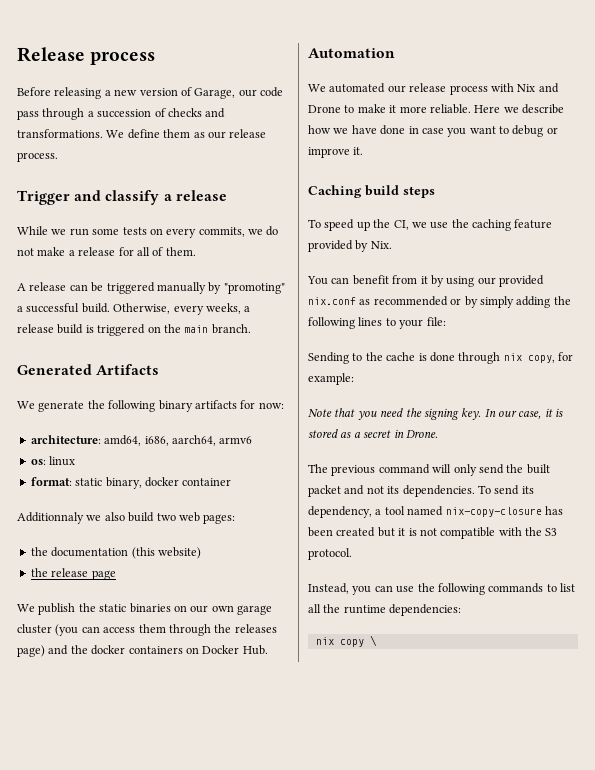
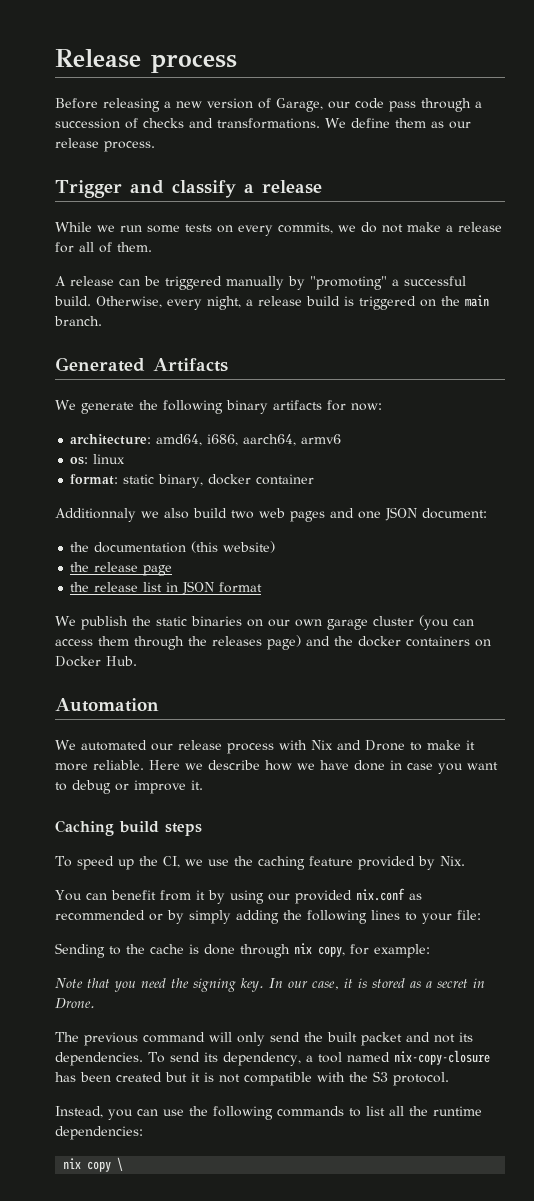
[205,303,241,314] weeks, -> [207,296,241,310] night,
[203,514,236,524] pages: -> [290,507,487,522] pages and one JSON document:
(116, 575) none -> [70,581,263,595] // the release list in JSON format

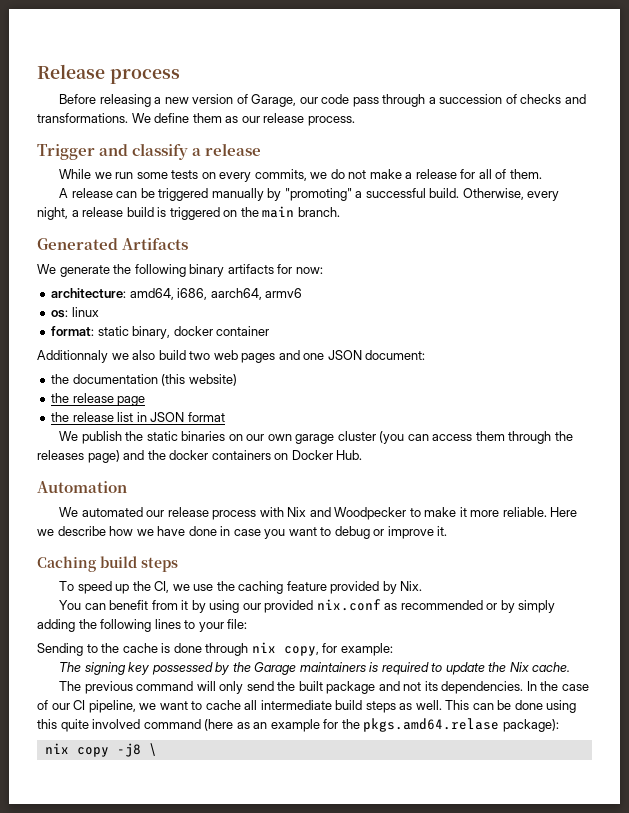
[365,740,405,751] Drone -> [334,507,407,520] Woodpecker
[55,978,485,992] [55,998,95,1009] Note that you need the signing key. In our case, it is stored as a secret in Drone. -> [59,662,571,675] The signing key possessed by the Garage maintainers is required to update the Nix cache.
[361,1032,402,1046] packet -> [326,681,376,694] package
[148,1050,490,1066] [55,1071,449,1086] [55,1106,482,1120] [55,1126,143,1140] To send its dependency, a tool named nix-copy-closure has been created but it is not compatible with the S3 protocol. // Instead, you can use the following commands to list all the runtime dependencies: -> [526,681,589,691] [37,700,577,713] [37,718,559,732] In the case of our CI pipeline, we want to cache all intermediate build steps as well. This can be done using this quite involved command (here as an example for the pkgs.amd64.relase package):
(112, 1166) none -> [116,743,141,757] -j8

